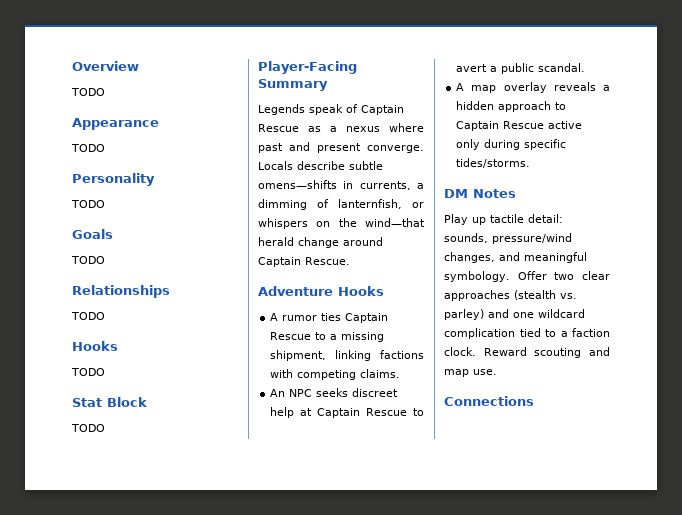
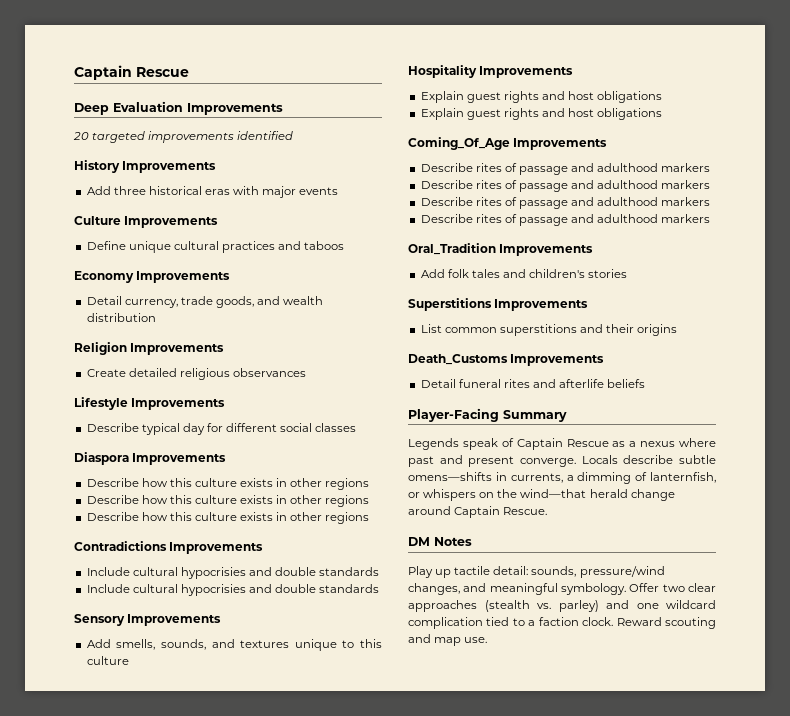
[72,61,139,71] [71,88,105,96] [72,118,159,130] [71,144,105,152] [72,173,155,186] [71,200,105,208] [72,229,113,239] [71,256,105,264] [72,285,170,298] [71,312,105,320] [72,341,118,351] [71,368,105,376] [72,397,147,407] [71,424,105,432] Overview // TODO // Appearance // TODO // Personality // TODO // Goals // TODO // Relationships // TODO // Hooks // TODO // Stat Block // TODO -> [74,65,189,80] [74,101,283,115] [73,131,294,143] [74,160,217,173] [86,186,339,198] [74,216,219,228] [86,241,345,253] [74,271,231,283] [86,296,324,308] [86,313,156,322] [74,342,225,355] [86,368,306,380] [74,397,226,410] [86,423,357,435] [74,452,227,465] [86,478,370,490] [86,495,370,507] [86,512,370,524] [74,541,264,554] [86,567,380,579] [86,584,380,596] [74,614,222,626] [86,639,382,651] [86,656,129,665] [408,65,574,78] [420,91,663,103] [420,108,663,120] [408,137,608,150] [420,163,711,175] [420,180,711,192] [420,197,711,209] [420,214,711,226] [408,243,594,256] [420,269,628,278] [408,298,589,311] [420,324,678,336] [408,354,605,366] [420,379,646,388] Captain Rescue // Deep Evaluation Improvements // 20 targeted improvements identified // History Improvements // Add three historical eras with major events // Culture Improvements // Define unique cultural practices and taboos // Economy Improvements // Detail currency, trade goods, and wealth distribution // Religion Improvements // Create detailed religious observances // Lifestyle Improvements // Describe typical day for different social classes // Diaspora Improvements // Describe how this culture exists in other regions // Describe how this culture exists in other regions // Describe how this culture exists in other regions // Contradictions Improvements // Include cultural hypocrisies and double standards // Include cultural hypocrisies and double standards // Sensory Improvements // Add smells, sounds, and textures unique to this culture // Hospitality Improvements // Explain guest rights and host obligations // Explain guest rights and host obligations // Coming_Of_Age Improvements // Describe rites of passage and adulthood markers // Describe rites of passage and adulthood markers // Describe rites of passage and adulthood markers // Describe rites of passage and adulthood markers // Oral_Tradition Improvements // Add folk tales and children's stories // Superstitions Improvements // List common superstitions and their origins // Death_Customs Improvements // Detail funeral rites and afterlife beliefs
[258,286,384,296] [270,313,389,323] [270,332,385,342] [270,350,424,361] [270,369,401,380] [270,388,399,397] [270,407,424,418] [456,63,586,74] [456,82,610,93] [456,101,567,112] [456,121,583,131] [456,139,567,150] [456,158,531,168] // Adventure Hooks // A rumor ties Captain Rescue to a missing shipment, linking factions with competing claims. // An NPC seeks discreet help at Captain Rescue to avert a public scandal. // A map overlay reveals a hidden approach to Captain Rescue active only during specific tides/storms. -> (548, 511) none
[444,396,534,406] // Connections -> (488, 640) none

